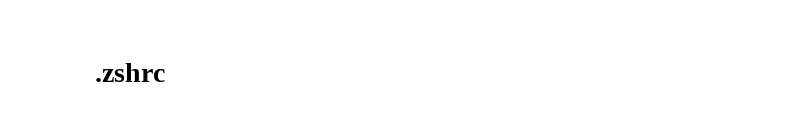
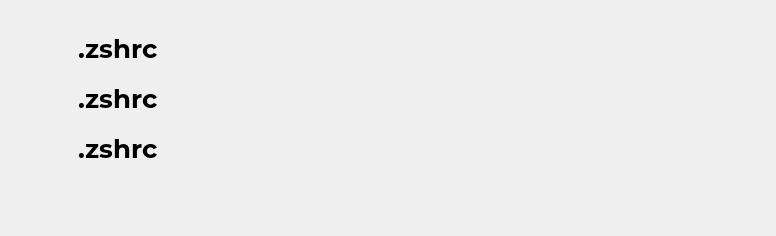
[95,63,165,82] .zshrc -> [78,39,157,58] [78,89,157,108] [78,139,157,158] .zshrc // .zshrc // .zshrc

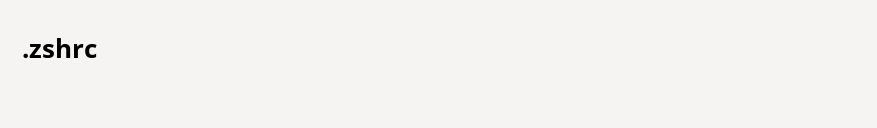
[78,39,157,58] [78,89,157,108] [78,139,157,158] .zshrc // .zshrc // .zshrc -> [22,38,97,58] .zshrc

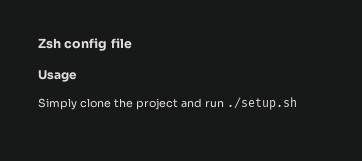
[22,38,97,58] .zshrc -> [38,38,132,51] [38,70,77,82] [38,97,297,110] Zsh config file // Usage // Simply clone the project and run ./setup.sh

